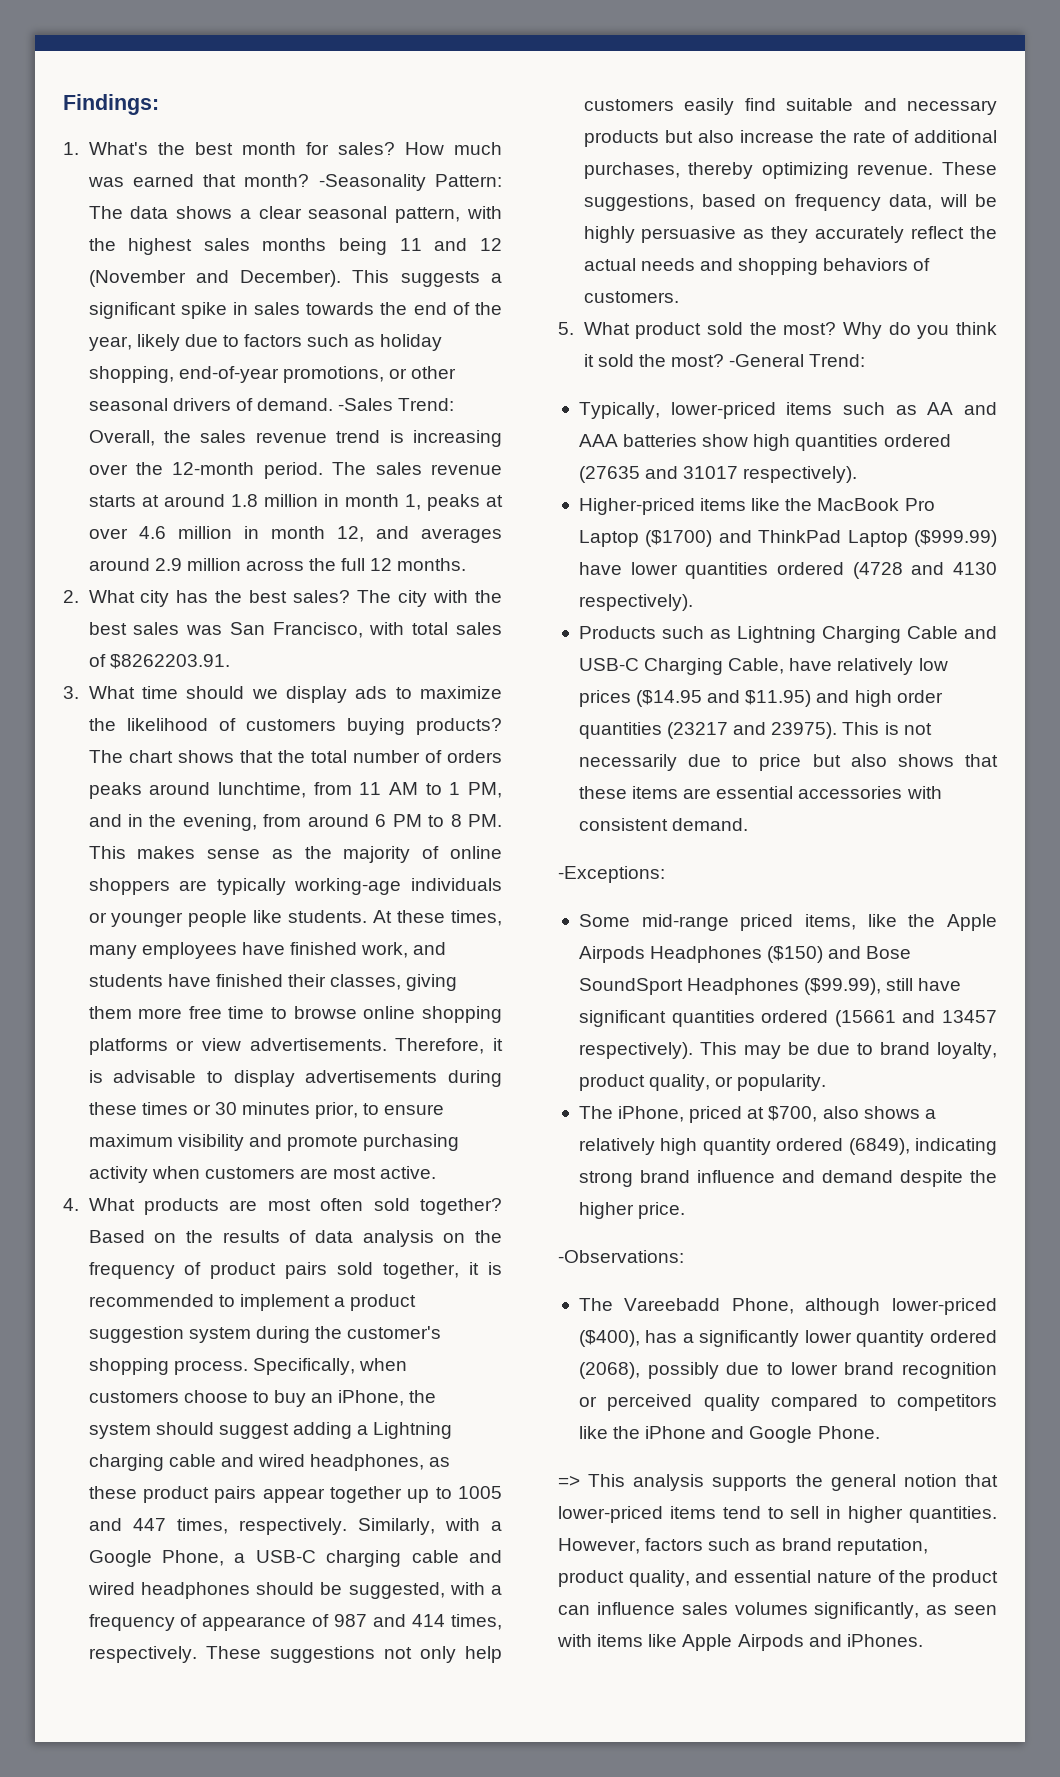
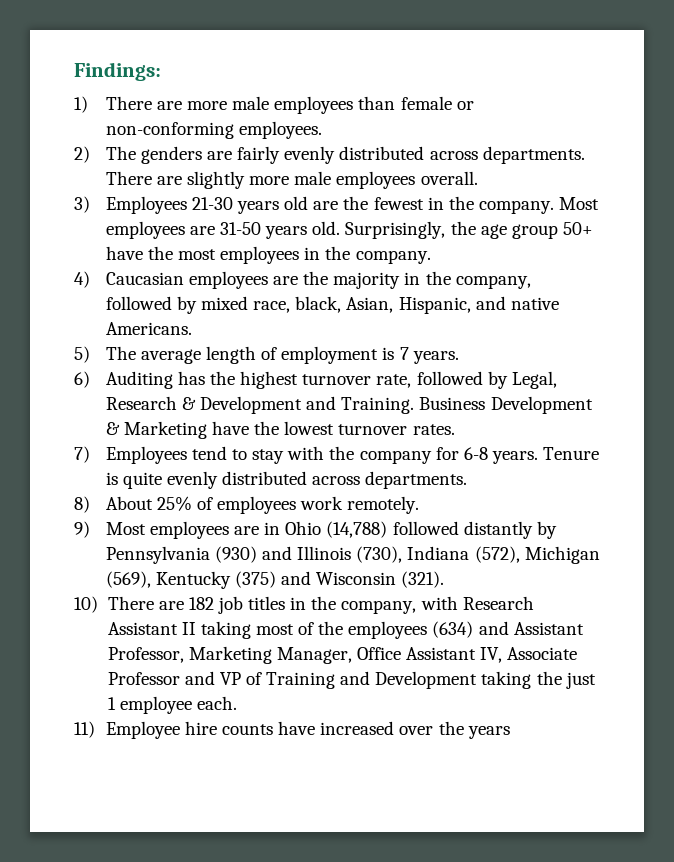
[63,142,502,155] [87,174,503,191] [88,206,502,223] [88,238,502,255] [88,270,503,287] [88,302,502,319] [88,334,443,351] [88,366,457,383] [88,398,455,411] [88,430,503,447] [88,462,503,479] [88,494,503,511] [88,526,502,543] [88,558,467,571] [63,590,503,607] [88,622,502,638] [88,654,230,669] [63,686,502,703] [88,718,503,735] [88,750,502,763] [88,782,502,799] [88,814,502,831] [88,846,502,863] [88,878,502,895] [88,910,503,927] [88,942,447,959] [88,974,458,991] [88,1006,502,1023] [88,1038,503,1055] [88,1070,503,1087] [88,1102,445,1119] [88,1134,460,1151] [88,1166,437,1183] [63,1198,503,1215] [88,1230,502,1247] [88,1262,503,1279] [88,1294,417,1311] [88,1326,442,1343] [88,1358,407,1375] [88,1390,437,1407] [88,1422,453,1439] [88,1454,451,1471] [88,1486,503,1503] [88,1518,502,1535] [88,1550,503,1567] [87,1582,502,1599] [88,1614,503,1631] [88,1646,503,1663] [583,98,997,115] [583,130,997,147] [583,162,997,179] [583,194,997,211] [583,226,998,243] [583,258,931,275] [583,291,679,303] [558,322,997,339] [583,354,866,367] [578,402,997,419] [578,434,951,451] [578,466,858,483] [578,498,935,515] [578,530,998,547] [578,562,997,579] [578,594,693,611] [578,626,997,643] [578,658,948,675] [578,690,943,707] [578,722,932,739] [578,754,998,771] [578,786,942,799] [578,818,749,831] [558,866,665,883] [578,914,997,931] [578,946,912,963] [578,978,962,995] [578,1010,997,1027] [578,1042,997,1059] [578,1074,827,1091] [578,1106,936,1123] [578,1138,998,1155] [578,1170,997,1187] [578,1202,686,1219] [558,1250,684,1263] [578,1298,997,1315] [578,1330,997,1347] [578,1362,997,1379] [578,1394,998,1411] [578,1426,880,1443] [558,1474,998,1491] [558,1506,997,1523] [558,1538,928,1555] [558,1570,998,1587] [558,1602,997,1619] [557,1634,923,1651] 1. What's the best month for sales? How much was earned that month? -Seasonality Pattern: The data shows a clear seasonal pattern, with the highest sales months being 11 and 12 (November and December). This suggests a significant spike in sales towards the end of the year, likely due to factors such as holiday shopping, end-of-year promotions, or other seasonal drivers of demand. -Sales Trend: Overall, the sales revenue trend is increasing over the 12-month period. The sales revenue starts at around 1.8 million in month 1, peaks at over 4.6 million in month 12, and averages around 2.9 million across the full 12 months. // 2. What city has the best sales? The city with the best sales was San Francisco, with total sales of $8262203.91. // 3. What time should we display ads to maximize the likelihood of customers buying products? The chart shows that the total number of orders peaks around lunchtime, from 11 AM to 1 PM, and in the evening, from around 6 PM to 8 PM. This makes sense as the majority of online shoppers are typically working-age individuals or younger people like students. At these times, many employees have finished work, and students have finished their classes, giving them more free time to browse online shopping platforms or view advertisements. Therefore, it is advisable to display advertisements during these times or 30 minutes prior, to ensure maximum visibility and promote purchasing activity when customers are most active. // 4. What products are most often sold together? Based on the results of data analysis on the frequency of product pairs sold together, it is recommended to implement a product suggestion system during the customer's shopping process. Specifically, when customers choose to buy an iPhone, the system should suggest adding a Lightning charging cable and wired headphones, as these product pairs appear together up to 1005 and 447 times, respectively. Similarly, with a Google Phone, a USB-C charging cable and wired headphones should be suggested, with a frequency of appearance of 987 and 414 times, respectively. These suggestions not only help customers easily find suitable and necessary products but also increase the rate of additional purchases, thereby optimizing revenue. These suggestions, based on frequency data, will be highly persuasive as they accurately reflect the actual needs and shopping behaviors of customers. // 5. What product sold the most? Why do you think it sold the most? -General Trend: // Typically, lower-priced items such as AA and AAA batteries show high quantities ordered (27635 and 31017 respectively). // Higher-priced items like the MacBook Pro Laptop ($1700) and ThinkPad Laptop ($999.99) have lower quantities ordered (4728 and 4130 respectively). // Products such as Lightning Charging Cable and USB-C Charging Cable, have relatively low prices ($14.95 and $11.95) and high order quantities (23217 and 23975). This is not necessarily due to price but also shows that these items are essential accessories with consistent demand. // -Exceptions: // Some mid-range priced items, like the Apple Airpods Headphones ($150) and Bose SoundSport Headphones ($99.99), still have significant quantities ordered (15661 and 13457 respectively). This may be due to brand loyalty, product quality, or popularity. // The iPhone, priced at $700, also shows a relatively high quantity ordered (6849), indicating strong brand influence and demand despite the higher price. // -Observations: // The Vareebadd Phone, although lower-priced ($400), has a significantly lower quantity ordered (2068), possibly due to lower brand recognition or perceived quality compared to competitors like the iPhone and Google Phone. // => This analysis supports the general notion that lower-priced items tend to sell in higher quantities. However, factors such as brand reputation, product quality, and essential nature of the product can influence sales volumes significantly, as seen with items like Apple Airpods and iPhones. -> [74,96,474,114] [105,121,322,139] [74,146,585,164] [105,171,478,189] [74,196,600,214] [105,221,593,239] [105,246,431,264] [74,271,531,289] [105,296,559,314] [105,322,192,335] [74,346,459,364] [74,371,557,389] [105,396,593,414] [105,421,455,439] [74,446,600,464] [105,471,468,489] [74,496,420,514] [74,521,557,539] [105,546,600,564] [105,571,445,589] [74,596,534,614] [107,621,584,639] [107,646,578,664] [107,671,596,689] [107,696,237,714] [74,721,510,739] 1) There are more male employees than female or non-conforming employees. // 2) The genders are fairly evenly distributed across departments. There are slightly more male employees overall. // 3) Employees 21-30 years old are the fewest in the company. Most employees are 31-50 years old. Surprisingly, the age group 50+ have the most employees in the company. // 4) Caucasian employees are the majority in the company, followed by mixed race, black, Asian, Hispanic, and native Americans. // 5) The average length of employment is 7 years. // 6) Auditing has the highest turnover rate, followed by Legal, Research & Development and Training. Business Development & Marketing have the lowest turnover rates. // 7) Employees tend to stay with the company for 6-8 years. Tenure is quite evenly distributed across departments. // 8) About 25% of employees work remotely. // 9) Most employees are in Ohio (14,788) followed distantly by Pennsylvania (930) and Illinois (730), Indiana (572), Michigan (569), Kentucky (375) and Wisconsin (321). // 10) There are 182 job titles in the company, with Research Assistant II taking most of the employees (634) and Assistant Professor, Marketing Manager, Office Assistant IV, Associate Professor and VP of Training and Development taking the just 1 employee each. // 11) Employee hire counts have increased over the years

